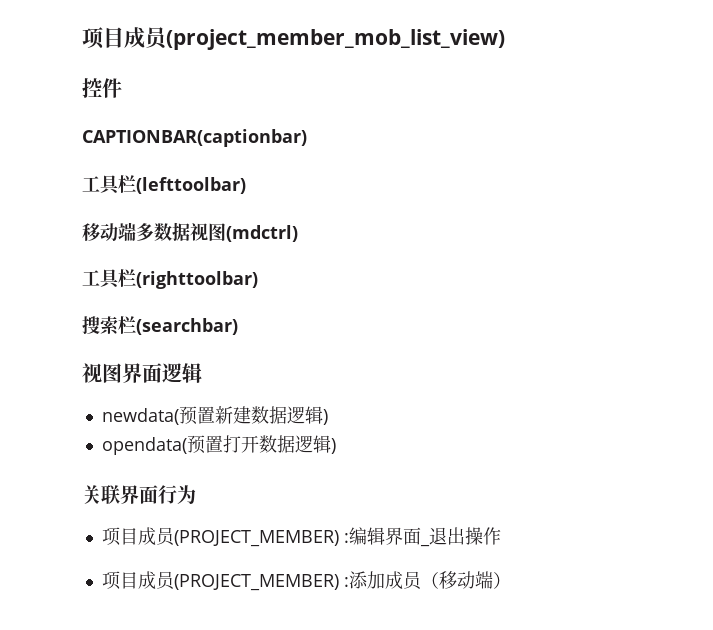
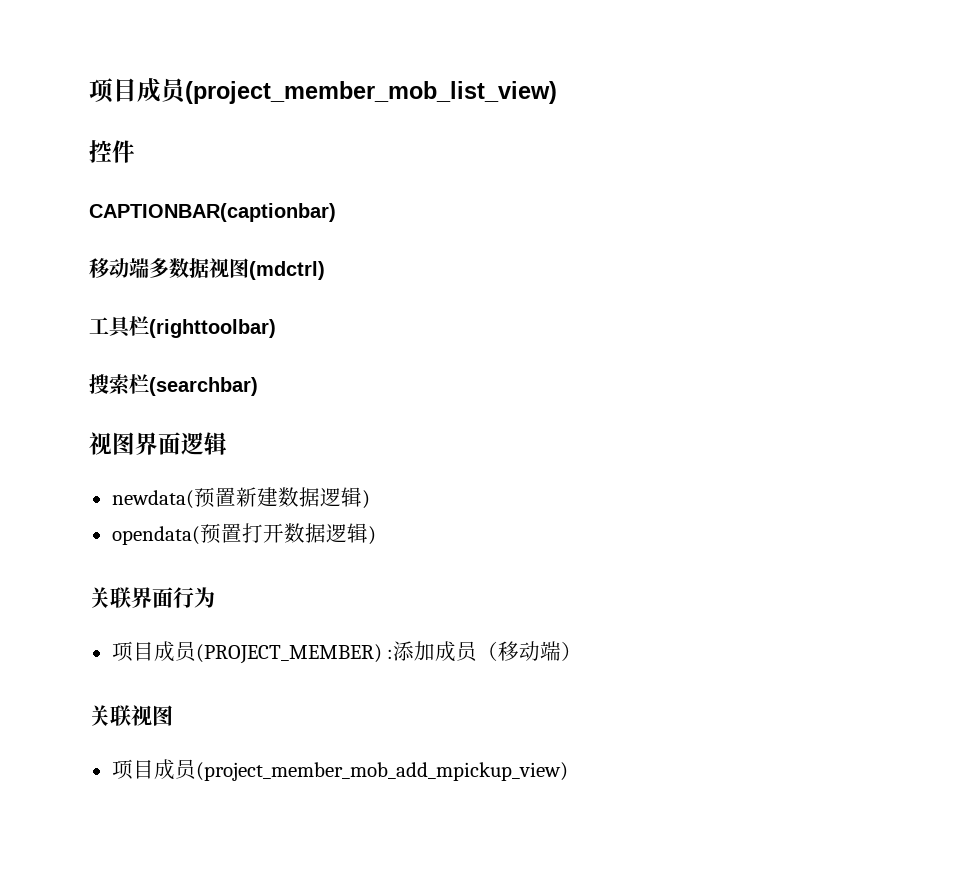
[82,175,246,195] // 工具栏(lefttoolbar) -> (336, 212) none
[101,527,501,547] // 项目成员(PROJECT_MEMBER) :编辑界面_退出操作 -> (215, 597) none
(511, 580) none -> [89,705,173,726] [111,759,568,781] // 关联视图 // 项目成员(project_member_mob_add_mpickup_view)

